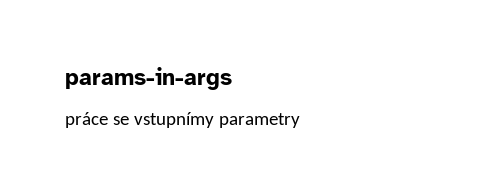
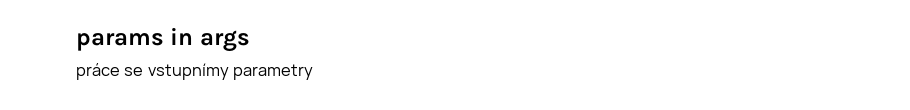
[65,67,232,90] params-in-args -> [76,27,250,52] params in args

